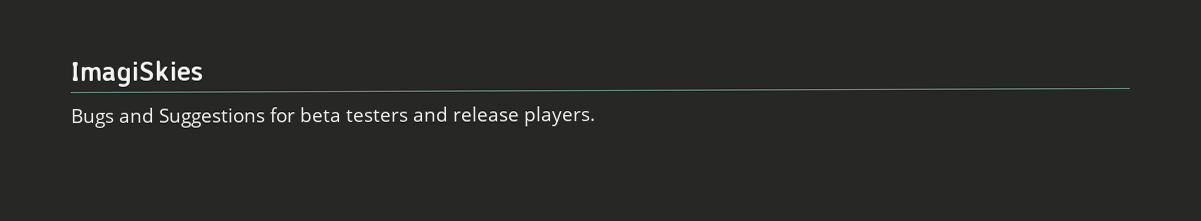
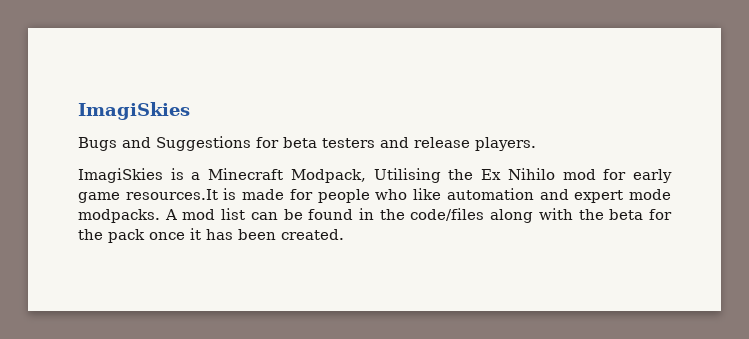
(596, 116) none -> [78,168,673,183] [78,188,672,203] [78,208,672,223] [78,228,344,243] // ImagiSkies is a Minecraft Modpack, Utilising the Ex Nihilo mod for early game resources.It is made for people who like automation and expert mode modpacks. A mod list can be found in the code/files along with the beta for the pack once it has been created.

